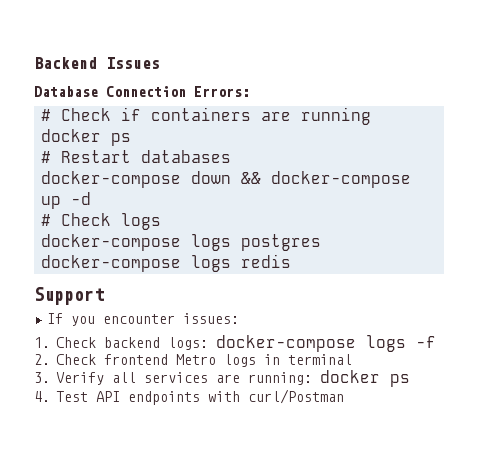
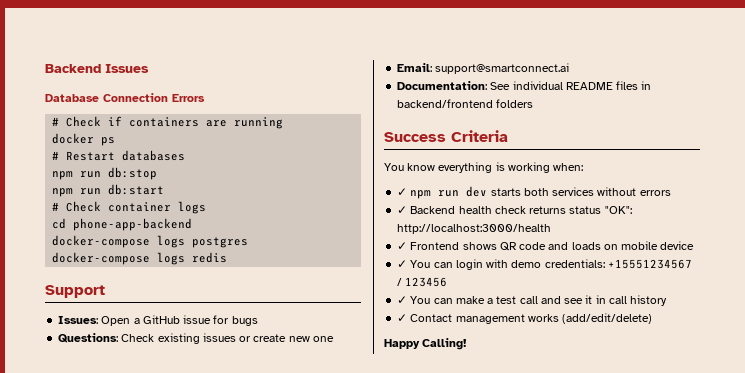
[194,86,250,97] Errors: -> [172,94,205,102] Errors
[41,171,412,188] [41,192,92,209] [41,213,162,230] docker-compose down && docker-compose up -d // # Check logs -> [52,167,158,180] [52,184,165,197] [52,201,207,214] [52,218,193,231] npm run db:stop // npm run db:start // # Check container logs // cd phone-app-backend
[47,313,240,326] [34,335,436,352] [34,354,352,367] [34,370,410,387] [34,389,344,405] If you encounter issues: // 1. Check backend logs: docker-compose logs -f // 2. Check frontend Metro logs in terminal // 3. Verify all services are running: docker ps // 4. Test API endpoints with curl/Postman -> [58,315,258,326] [58,333,334,344] [397,63,570,74] [397,81,652,90] [397,99,534,108] [384,130,508,142] [384,162,584,173] [397,186,671,199] [397,206,632,214] [397,224,552,234] [397,241,695,251] [397,259,692,270] [397,277,448,287] [397,295,668,306] [397,313,653,324] [384,338,467,350] Issues: Open a GitHub issue for bugs // Questions: Check existing issues or create new one // Email: support@smartconnect.ai // Documentation: See individual README files in backend/frontend folders // Success Criteria // You know everything is working when: // ✓ npm run dev starts both services without errors // ✓ Backend health check returns status "OK": http://localhost:3000/health // ✓ Frontend shows QR code and loads on mobile device // ✓ You can login with demo credentials: +15551234567 / 123456 // ✓ You can make a test call and see it in call history // ✓ Contact management works (add/edit/delete) // Happy Calling!

